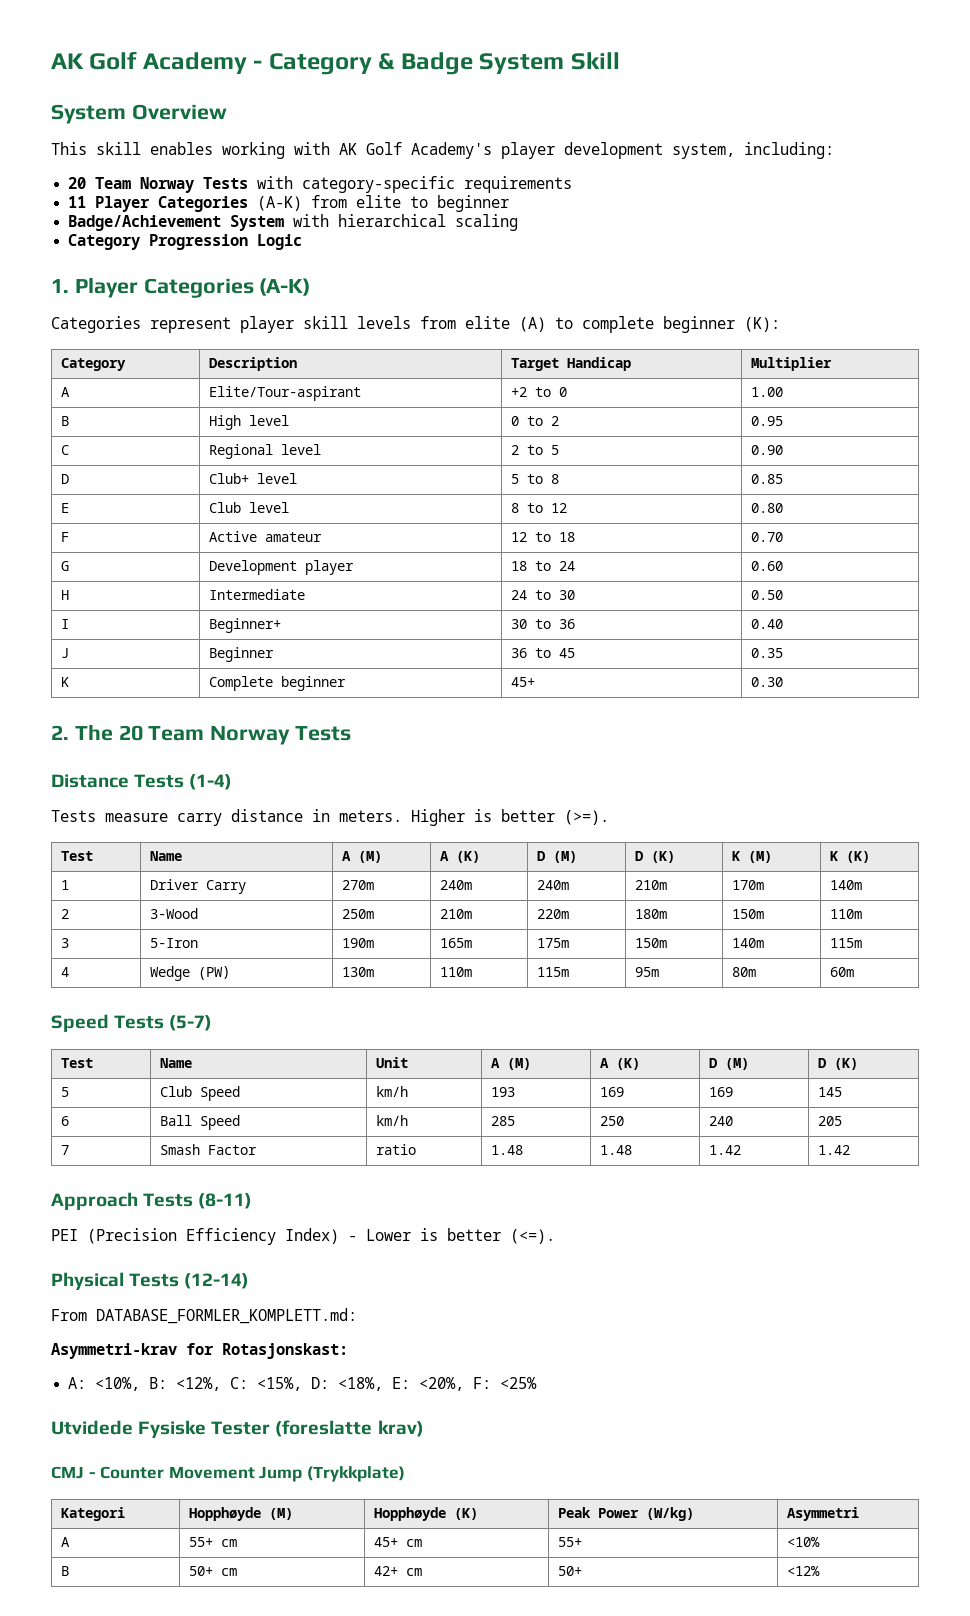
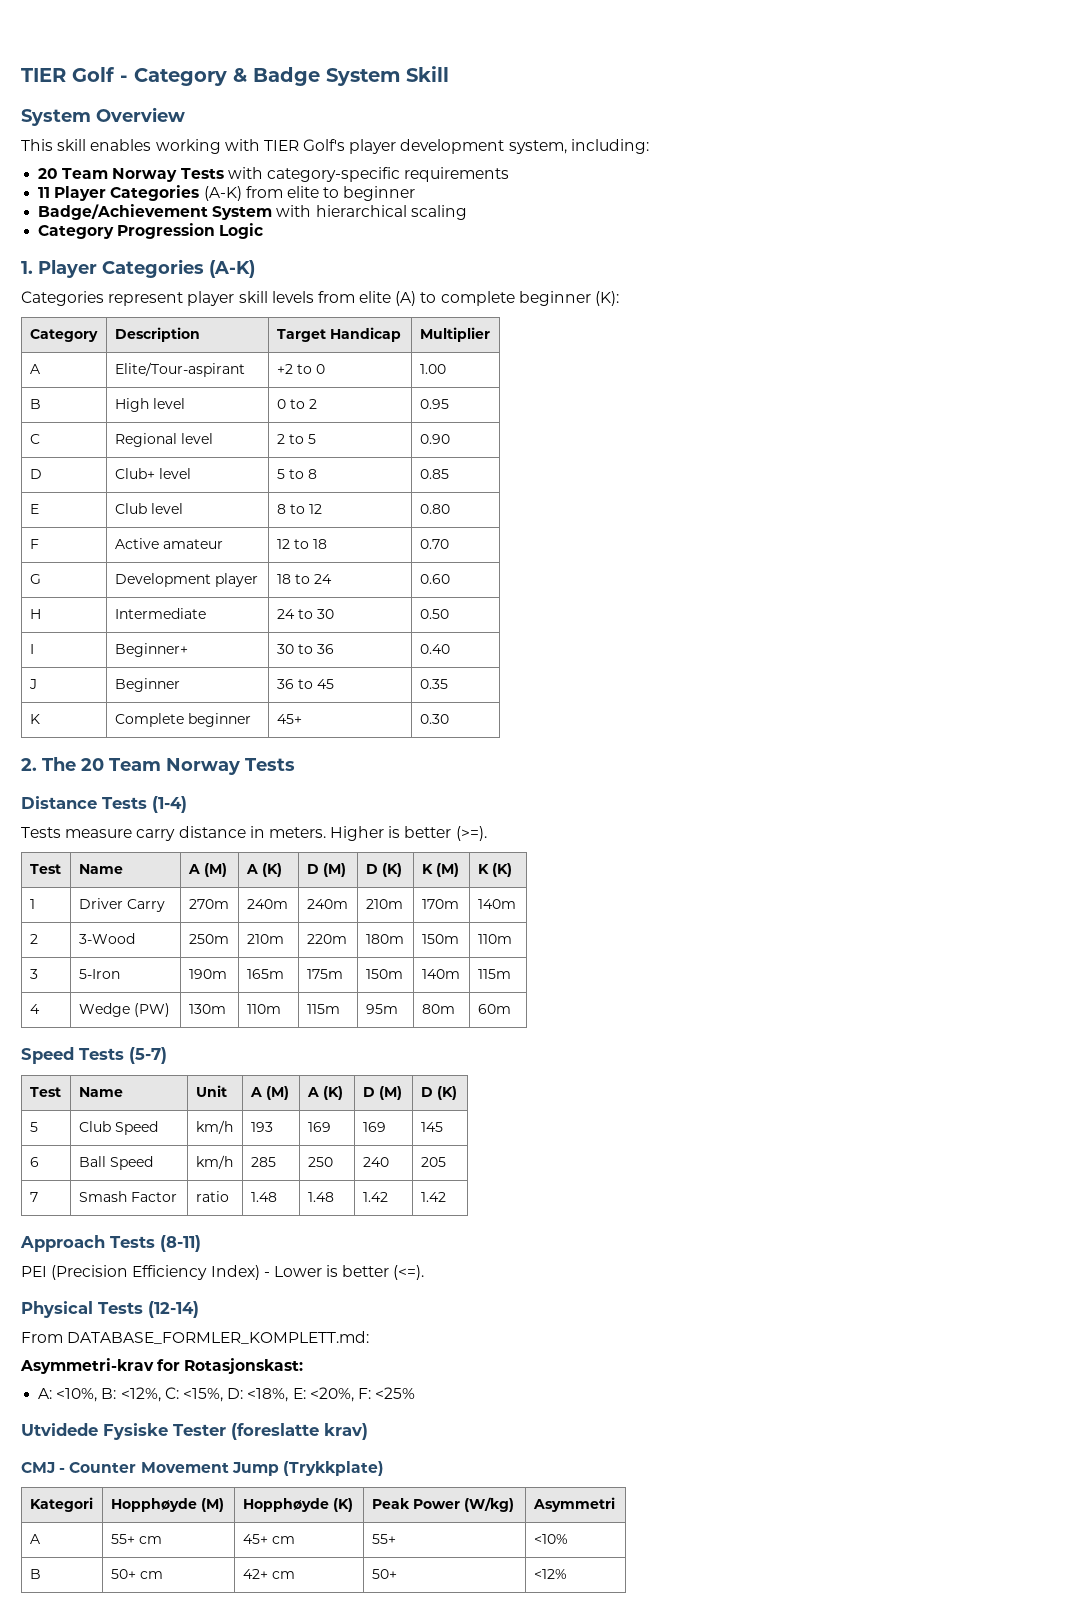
[51,51,247,74] AK Golf Academy -> [21,67,115,82] TIER Golf
[339,142,492,159] AK Golf Academy's -> [263,139,346,151] TIER Golf's

